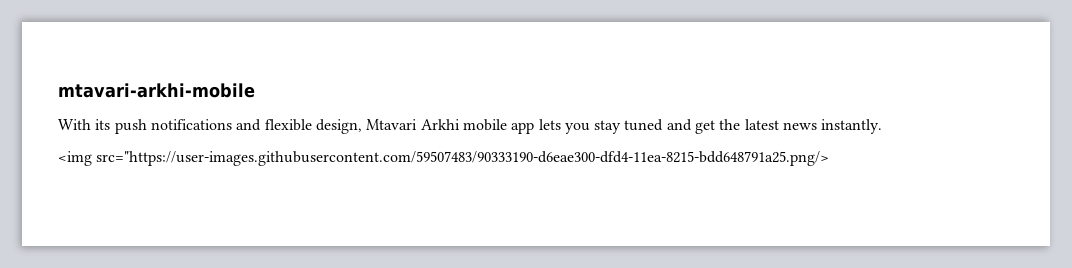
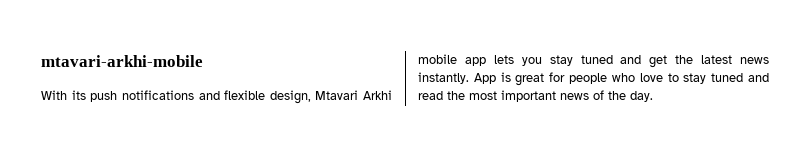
[58,151,830,166] // <img src="https://user-images.githubusercontent.com/59507483/90333190-d6eae300-dfd4-11ea-8215-bdd648791a25.png/> -> [473,72,769,86] [418,90,653,102] App is great for people who love to stay tuned and read the most important news of the day.

